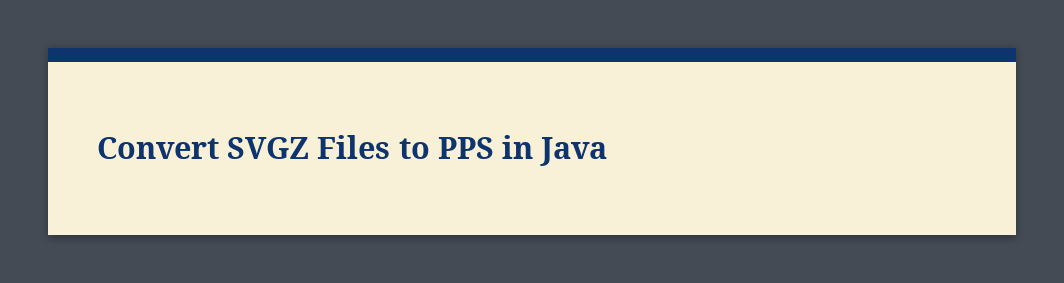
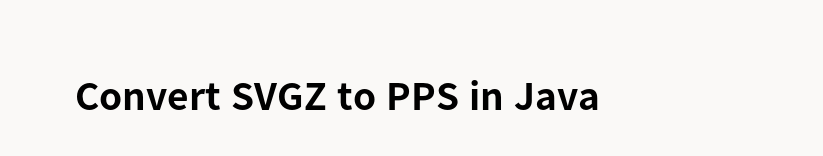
[317,135,391,159] Files -> (327, 96) none

